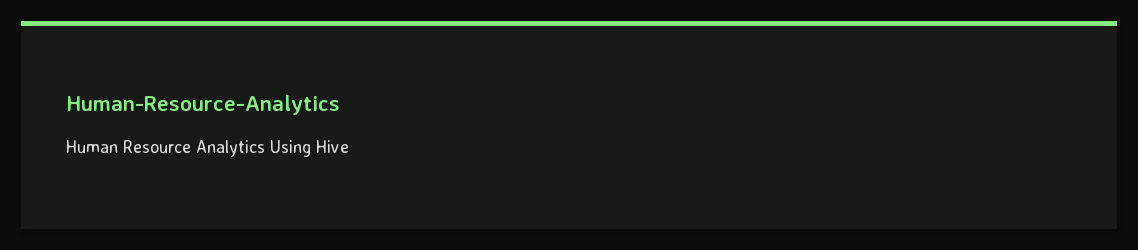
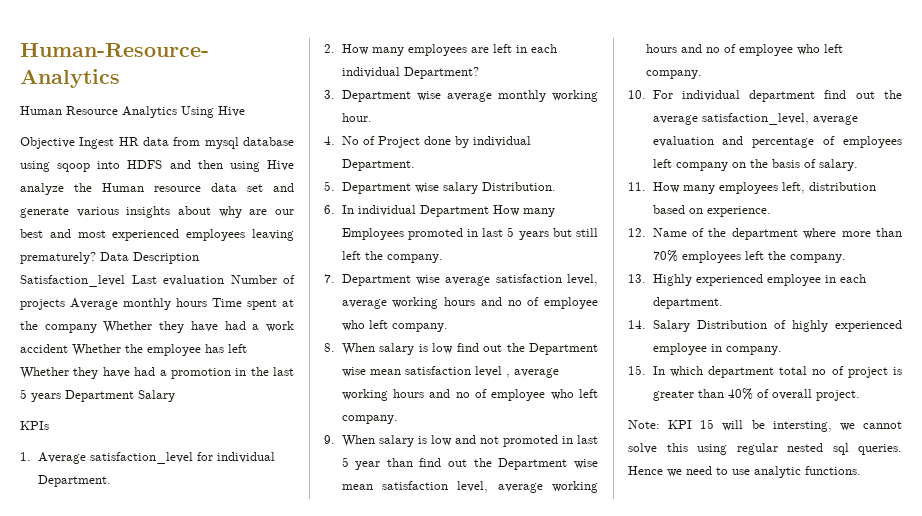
(349, 146) none -> [20,137,294,149] [20,160,294,172] [20,183,294,195] [20,206,294,218] [20,229,294,241] [20,252,199,264] [20,275,295,287] [20,298,294,310] [20,321,295,333] [20,344,247,356] [20,367,294,379] [20,389,175,402] [20,421,49,430] [20,452,275,464] [37,475,111,487] [324,44,557,56] [341,67,479,79] [324,90,598,102] [341,113,372,122] [324,136,531,148] [341,159,415,171] [324,181,556,194] [324,205,555,217] [341,227,598,240] [341,251,443,263] [324,274,598,286] [341,297,598,309] [341,320,448,332] [324,343,598,355] [341,366,559,378] [341,389,598,401] [341,415,398,424] [324,435,598,447] [341,457,598,470] [341,481,598,493] [645,44,843,56] [645,70,702,79] [628,90,902,102] [652,113,858,125] [652,136,902,148] [652,159,858,171] [628,182,876,194] [652,205,771,217] [628,228,902,240] [652,250,846,263] [628,274,866,286] [652,297,723,309] [628,320,902,332] [652,343,782,355] [628,365,902,378] [652,388,860,401] [628,419,902,432] [628,443,902,455] [628,466,861,478] // Objective Ingest HR data from mysql database using sqoop into HDFS and then using Hive analyze the Human resource data set and generate various insights about why are our best and most experienced employees leaving prematurely? Data Description Satisfaction_level Last evaluation Number of projects Average monthly hours Time spent at the company Whether they have had a work accident Whether the employee has left Whether they have had a promotion in the last 5 years Department Salary // KPIs // 1. Average satisfaction_level for individual Department. // 2. How many employees are left in each individual Department? // 3. Department wise average monthly working hour. // 4. No of Project done by individual Department. // 5. Department wise salary Distribution. // 6. In individual Department How many Employees promoted in last 5 years but still left the company. // 7. Department wise average satisfaction level, average working hours and no of employee who left company. // 8. When salary is low find out the Department wise mean satisfaction level , average working hours and no of employee who left company. // 9. When salary is low and not promoted in last 5 year than find out the Department wise mean satisfaction level, average working hours and no of employee who left company. // 10. For individual department find out the average satisfaction_level, average evaluation and percentage of employees left company on the basis of salary. // 11. How many employees left, distribution based on experience. // 12. Name of the department where more than 70% employees left the company. // 13. Highly experienced employee in each department. // 14. Salary Distribution of highly experienced employee in company. // 15. In which department total no of project is greater than 40% of overall project. // Note: KPI 15 will be intersting, we cannot solve this using regular nested sql queries. Hence we need to use analytic functions.

